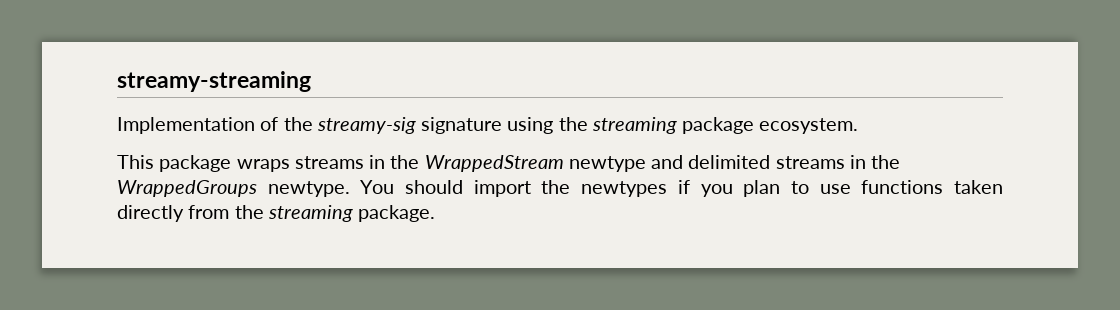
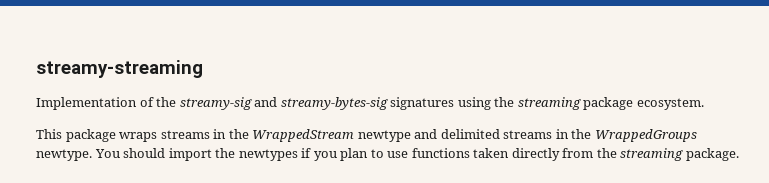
[421,117,503,134] signature -> [254,97,455,110] and streamy-bytes-sig signatures

